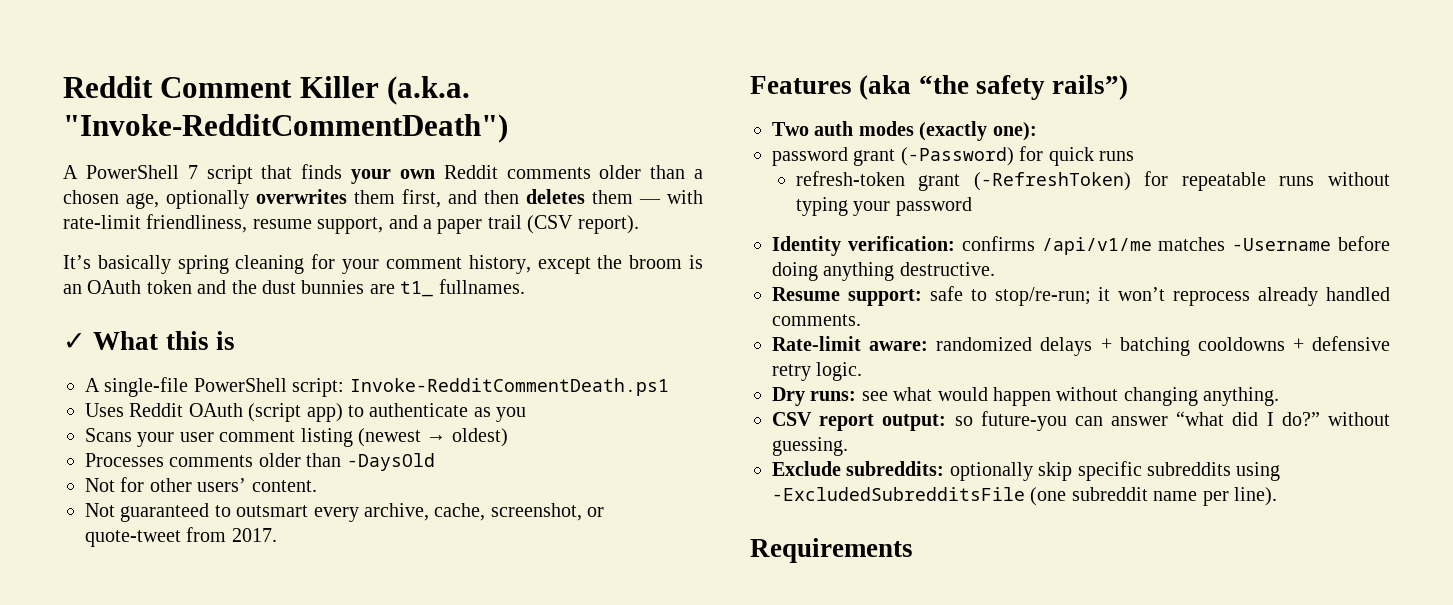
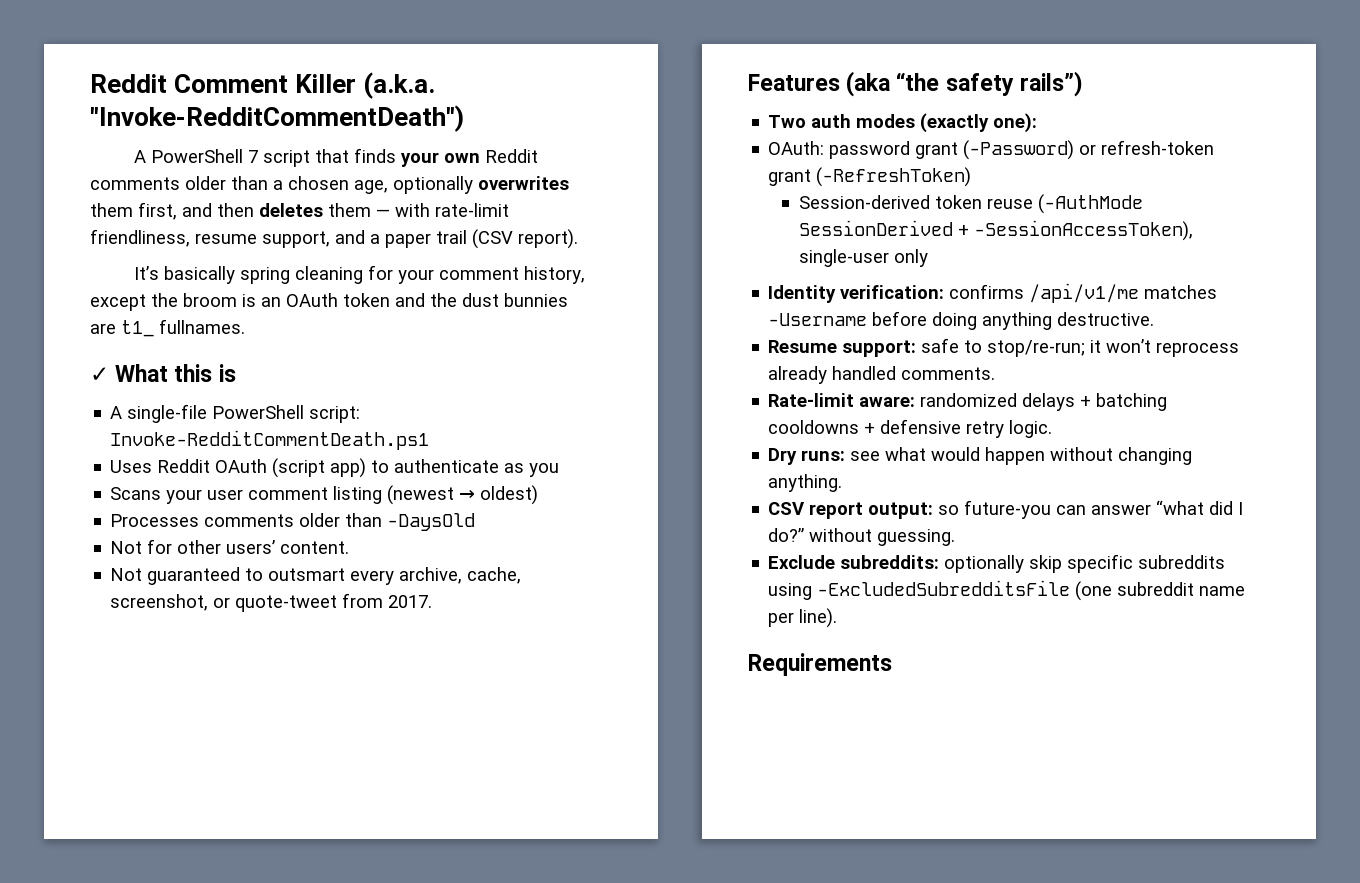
(1037, 131) none -> [768,141,825,155] OAuth:
[1019,146,1134,166] for quick runs // -> [1079,144,1097,155] or
[1144,171,1390,191] [795,197,972,216] for repeatable runs without typing your password -> [799,194,1144,214] [799,220,1194,241] [799,249,929,267] // Session-derived token reuse (-AuthMode SessionDerived + -SessionAccessToken), single-user only

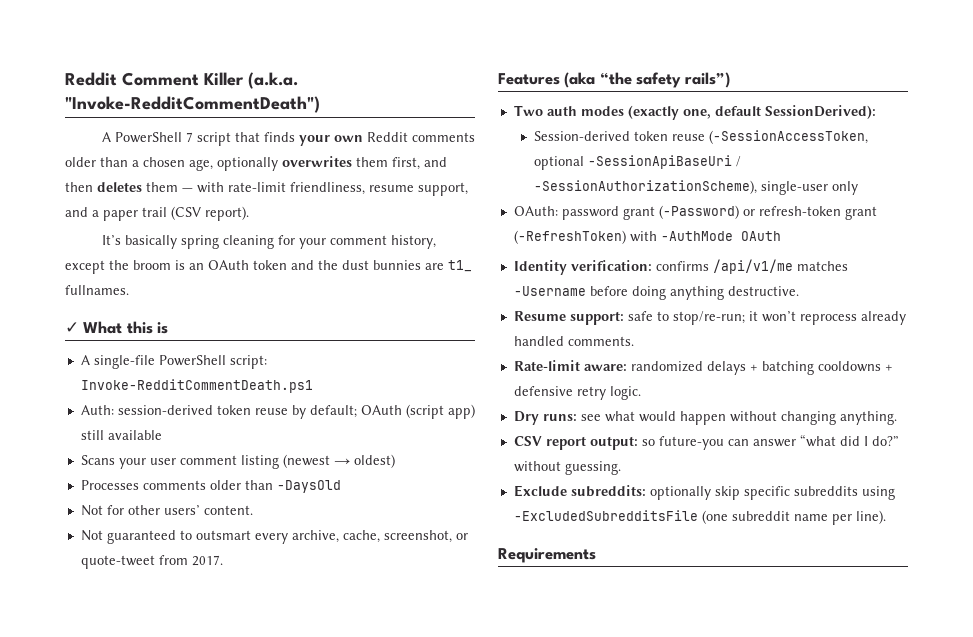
[110,458,560,478] Uses Reddit OAuth (script app) to authenticate as you -> [80,404,475,419] [80,430,162,440] Auth: session-derived token reuse by default; OAuth (script app) still available
[993,113,1038,133] one): -> [682,105,876,119] [533,130,868,144] [533,155,741,170] [533,180,858,195] one, default SessionDerived): // Session-derived token reuse (-SessionAccessToken, optional -SessionApiBaseUri / -SessionAuthorizationScheme), single-user only
[799,194,1144,214] [799,220,1194,241] [799,249,929,267] // Session-derived token reuse (-AuthMode SessionDerived + -SessionAccessToken), single-user only -> [629,231,781,242] with -AuthMode OAuth

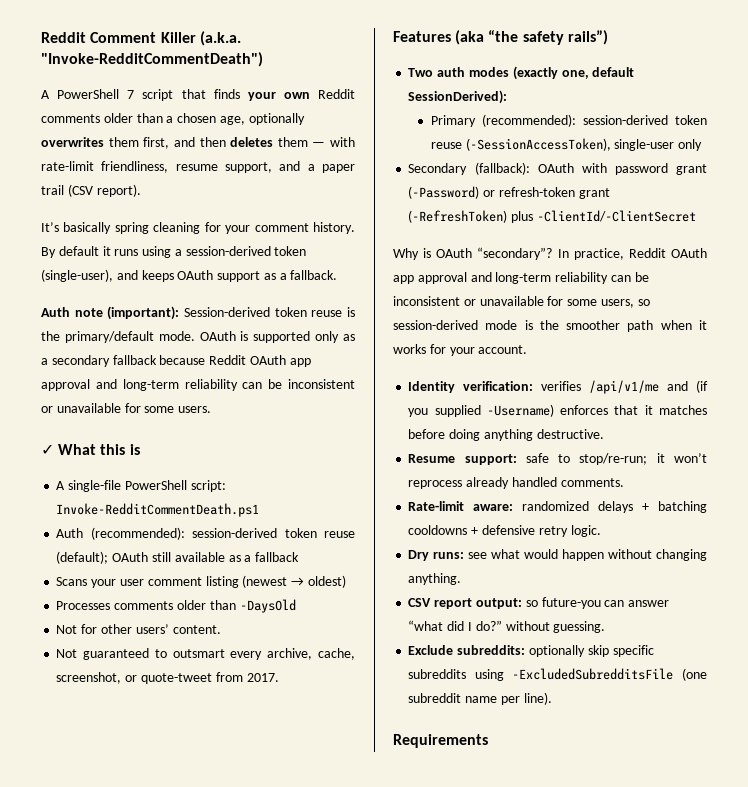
[390,235,436,249] [65,260,472,274] [65,285,129,295] history, except the broom is an OAuth token and the dust bunnies are t1_ fullnames. -> [312,222,355,234] [41,246,307,258] [41,269,338,282] [41,306,355,320] [41,331,355,343] [41,355,311,367] [41,379,355,391] [41,403,212,413] history. By default it runs using a session-derived token (single-user), and keeps OAuth support as a fallback. // Auth note (important): Session-derived token reuse is the primary/default mode. OAuth is supported only as a secondary fallback because Reddit OAuth app approval and long-term reliability can be inconsistent or unavailable for some users.
[80,404,475,419] Auth: session-derived token reuse by default; OAuth (script app) -> [56,527,355,540] [56,551,149,564] Auth (recommended): session-derived token reuse (default); OAuth
(162, 435) none -> [228,552,300,562] as a fallback
[533,130,868,144] [533,155,741,170] [533,180,858,195] [513,206,558,216] Session-derived token reuse (-SessionAccessToken, optional -SessionApiBaseUri / -SessionAuthorizationScheme), single-user only // OAuth: -> [430,114,707,127] [430,138,703,151] [408,162,607,175] Primary (recommended): session-derived token reuse (-SessionAccessToken), single-user only // Secondary (fallback): OAuth with
[629,231,781,242] [513,259,848,275] [513,286,586,296] with -AuthMode OAuth // Identity verification: confirms /api/v1/me matches -Username -> [511,210,696,223] [393,247,707,260] [393,272,649,284] [393,296,650,308] [393,320,707,332] [393,344,528,356] [408,380,709,394] [408,404,707,417] plus -ClientId/-ClientSecret // Why is OAuth “secondary”? In practice, Reddit OAuth app approval and long-term reliability can be inconsistent or unavailable for some users, so session-derived mode is the smoother path when it works for your account. // Identity verification: verifies /api/v1/me and (if you supplied -Username) enforces that it matches

